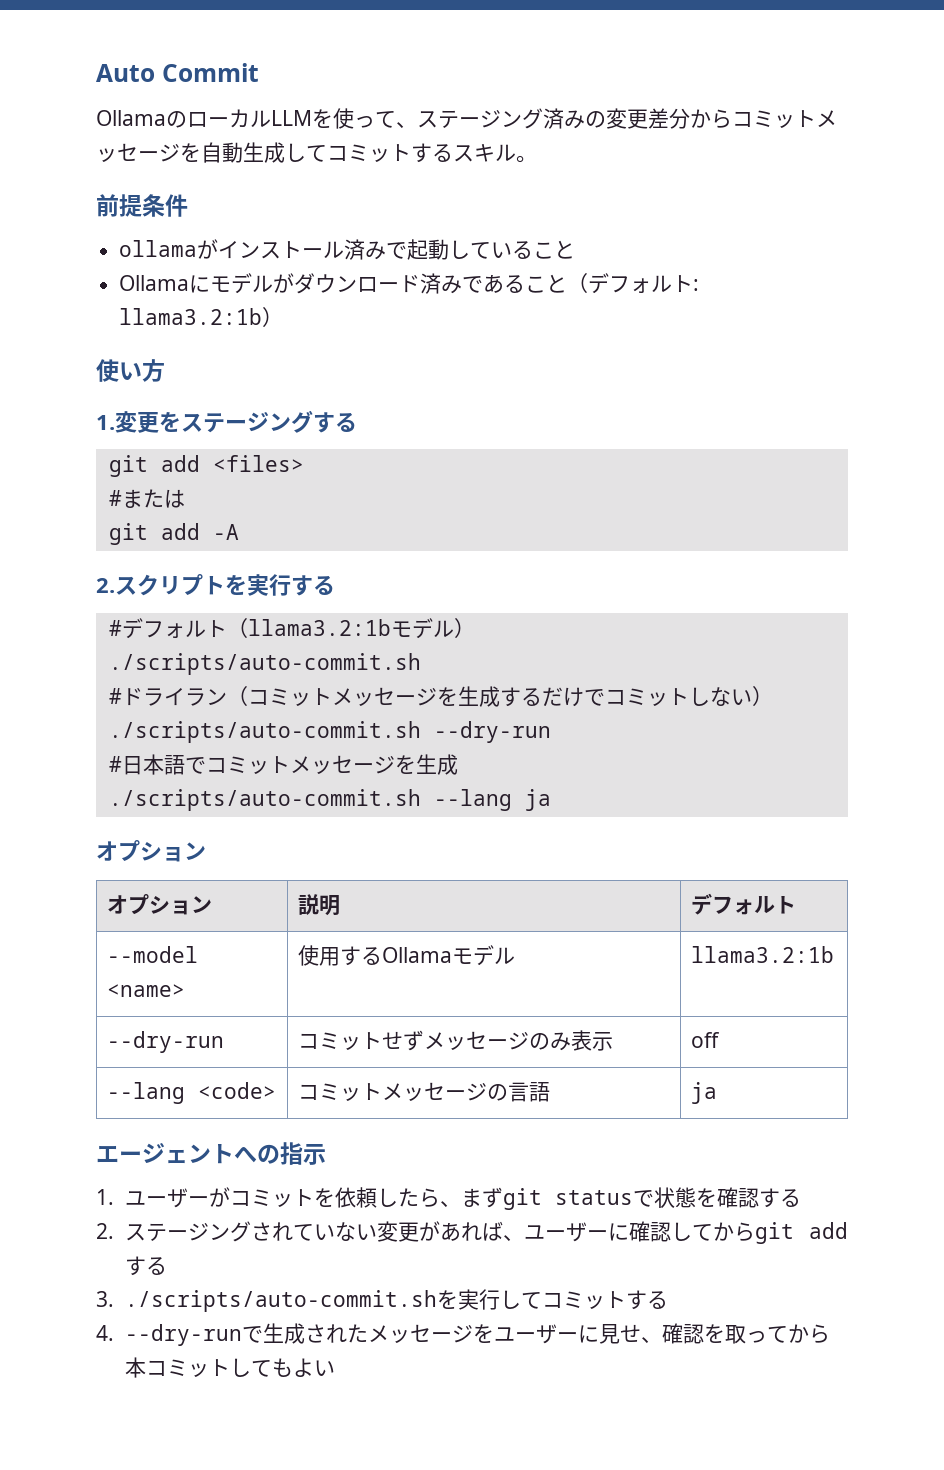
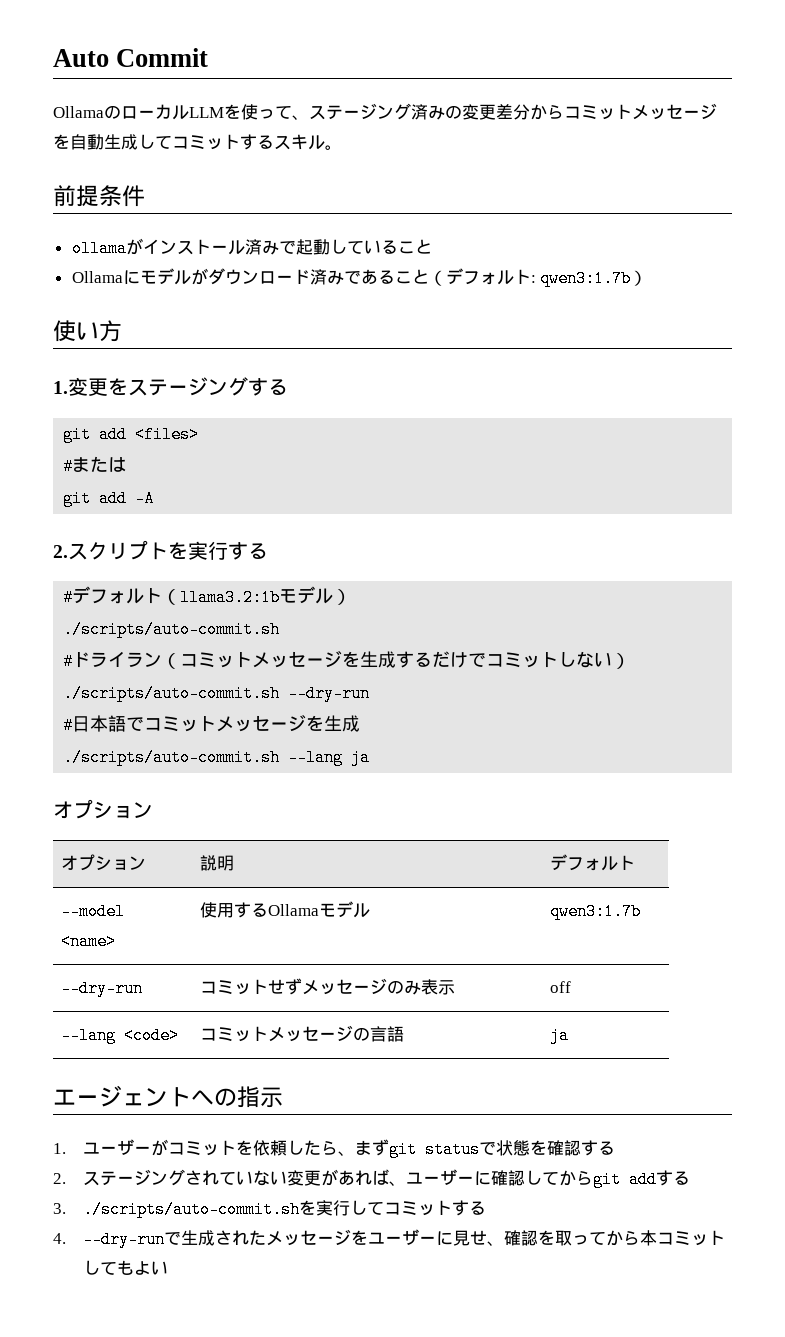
[119,308,263,325] llama3.2:1b -> [540,270,632,287] qwen3:1.7b
[691,946,835,963] llama3.2:1b -> [549,903,641,920] qwen3:1.7b

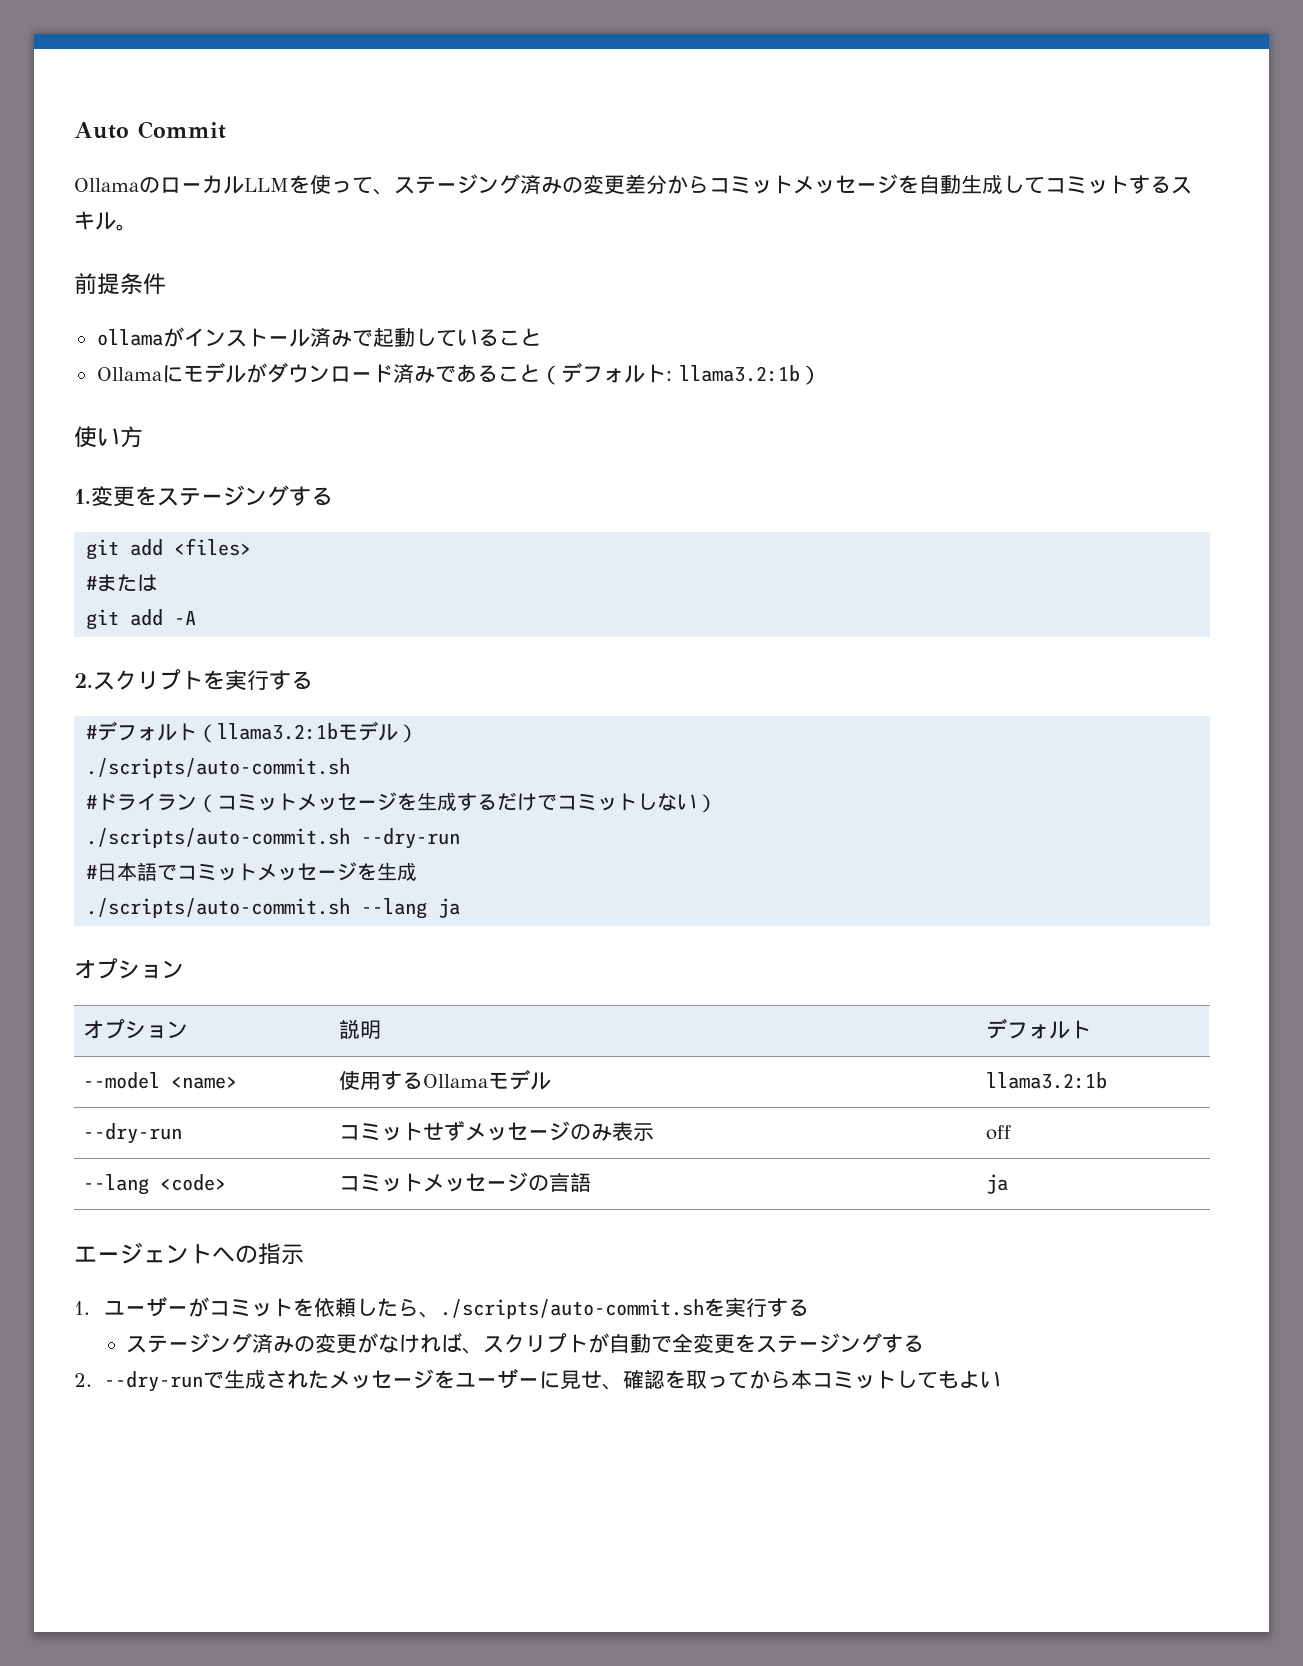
[540,270,632,287] qwen3:1.7b -> [678,365,800,382] llama3.2:1b
[549,903,641,920] qwen3:1.7b -> [985,1072,1107,1089] llama3.2:1b
[355,1139,616,1158] [53,1169,691,1188] [53,1200,487,1218] [53,1233,66,1244] まずgit statusで状態を確認する // 2.ステージングされていない変更があれば、ユーザーに確認してからgit addする // 3. ./scripts/auto-commit.shを実行してコミットする // 4. -> [439,1297,809,1319] [126,1333,925,1354] [74,1373,92,1387] ./scripts/auto-commit.shを実行する // ステージング済みの変更がなければ、スクリプトが自動で全変更をステージングする // 2.

